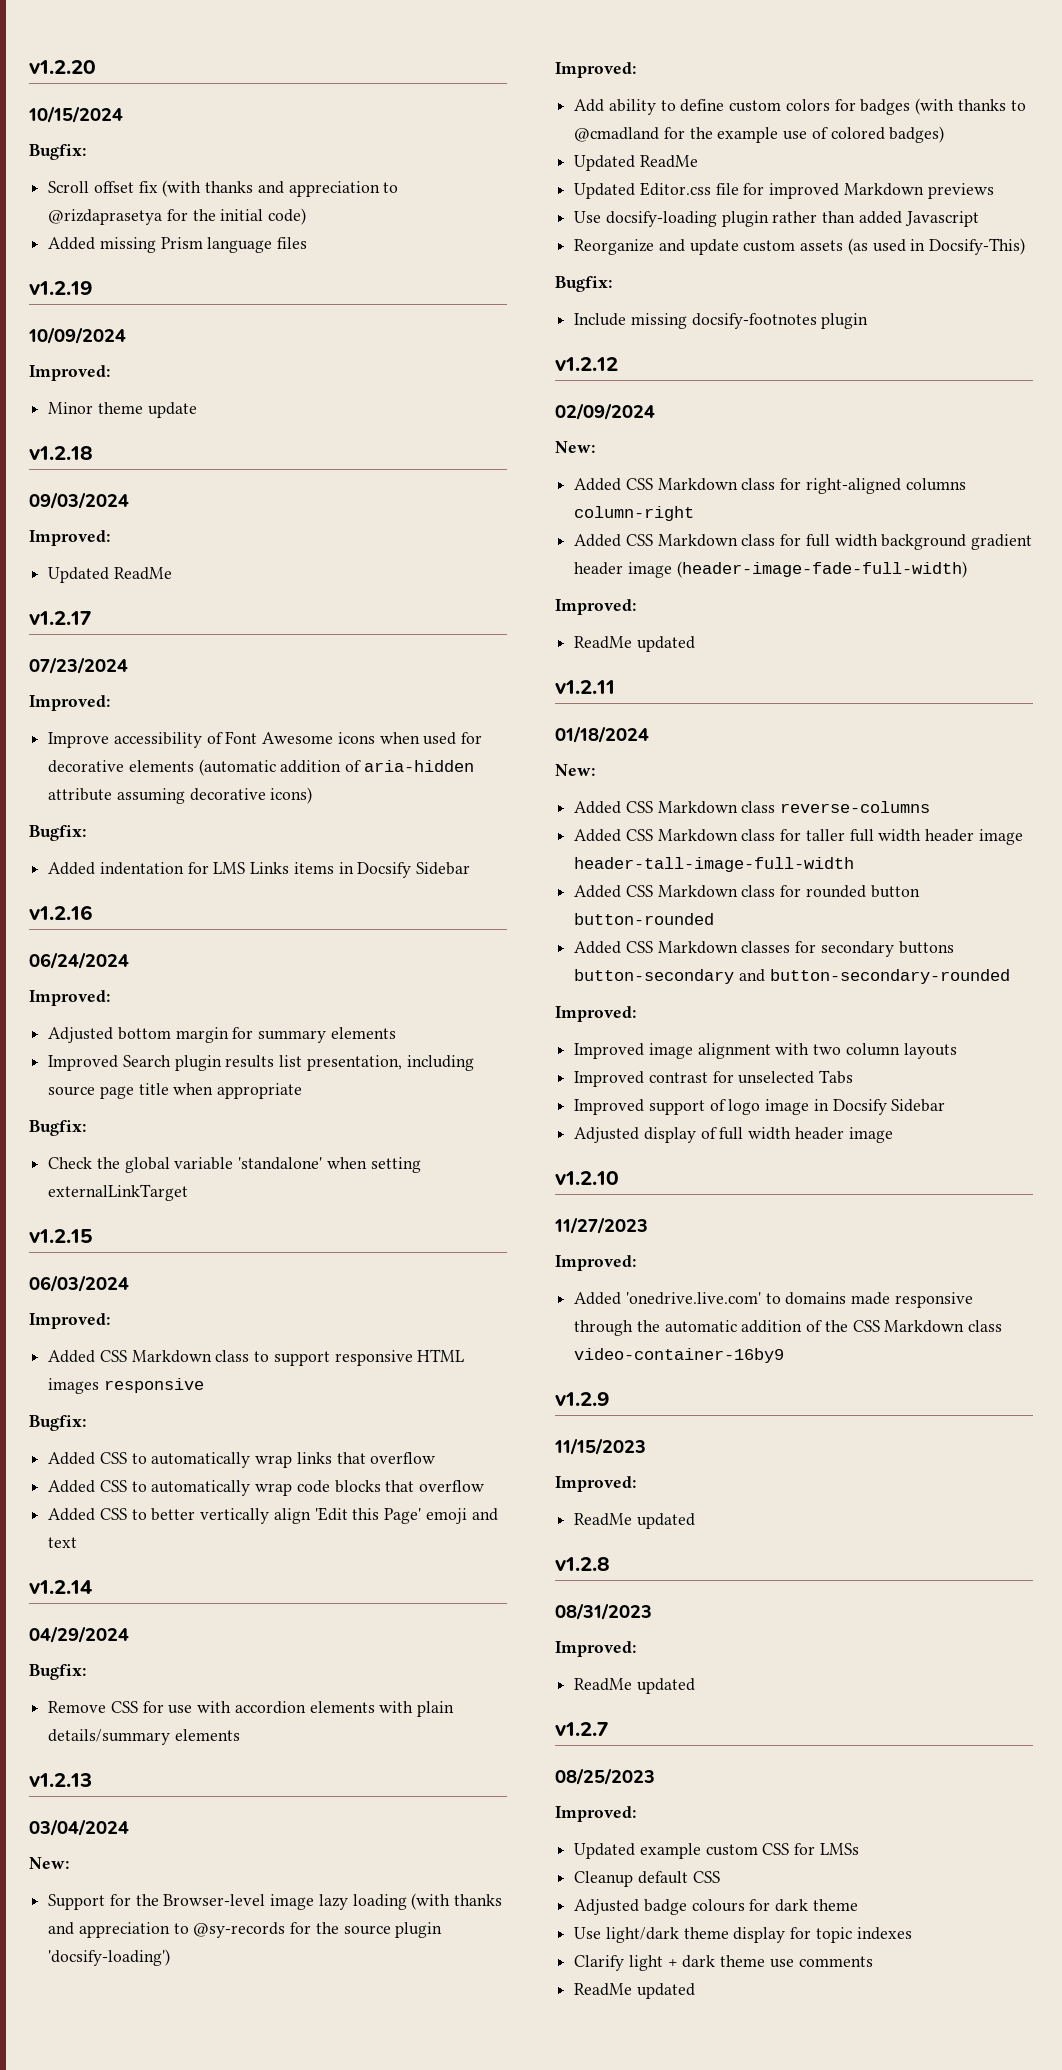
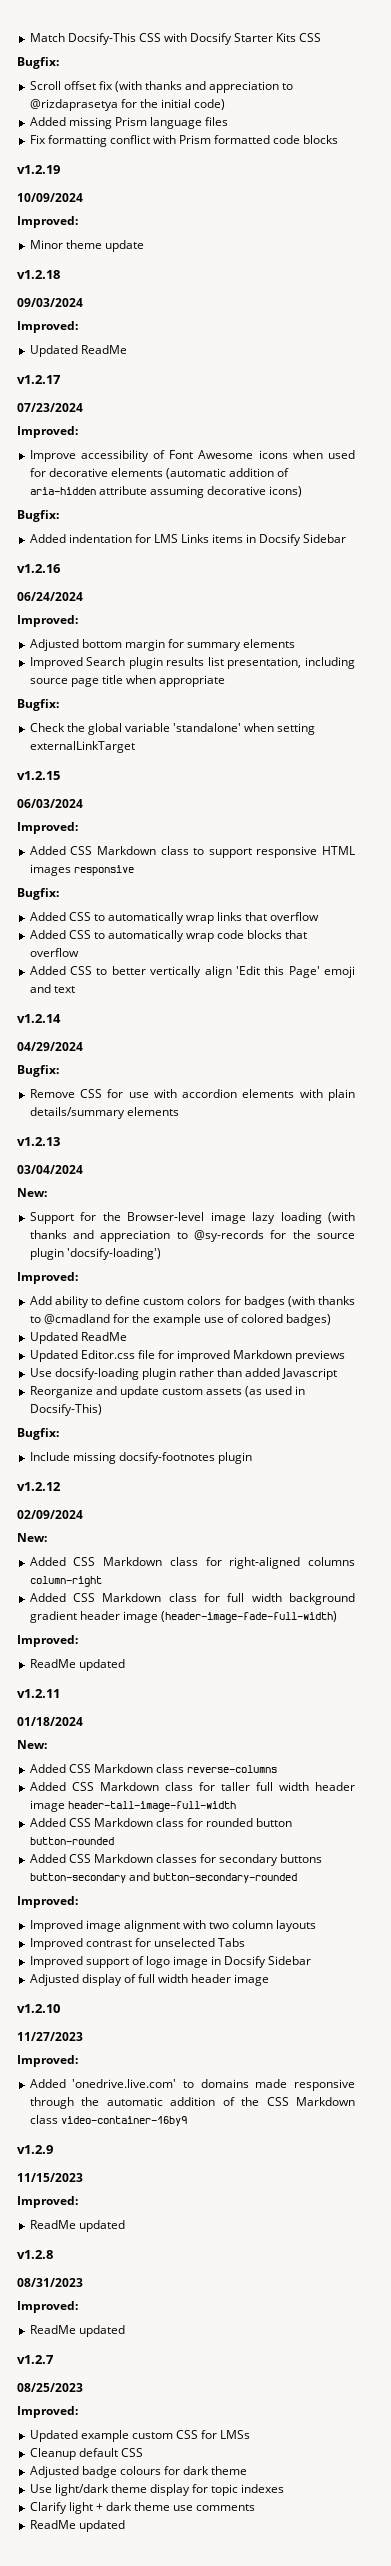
[29,60,96,74] [28,106,123,123] v1.2.20 // 10/15/2024 -> [29,33,322,45] Match Docsify-This CSS with Docsify Starter Kits CSS
(308, 243) none -> [29,135,339,147] // Fix formatting conflict with Prism formatted code blocks

